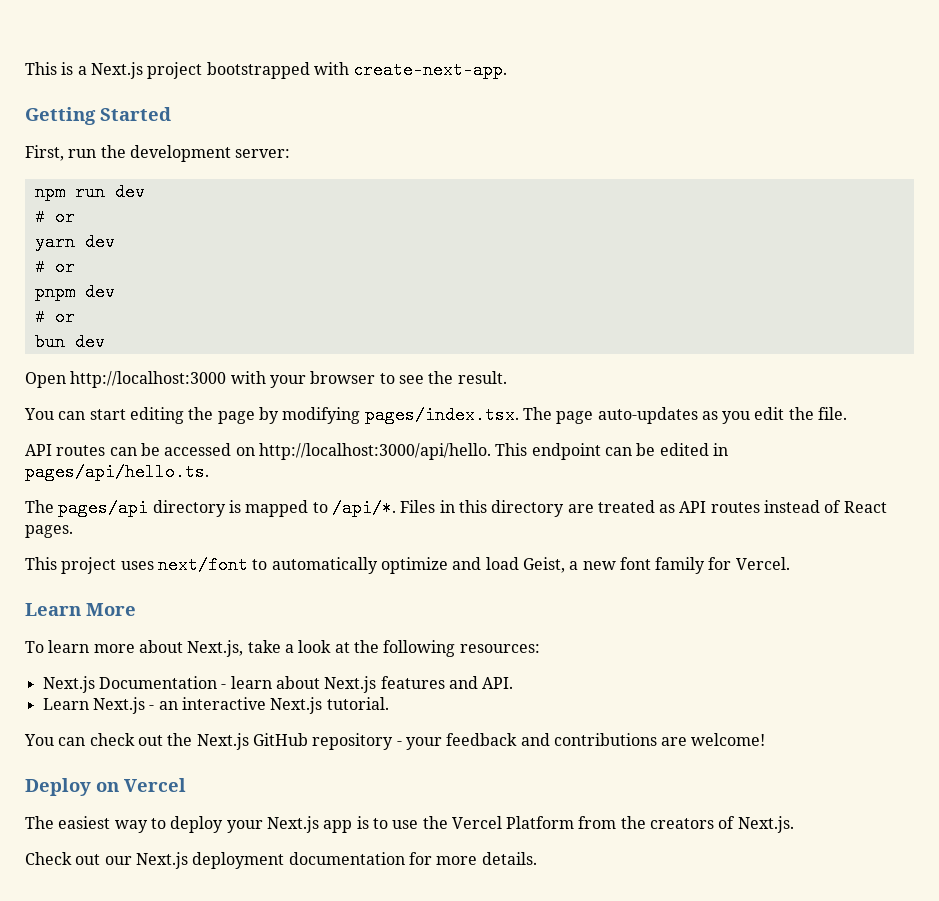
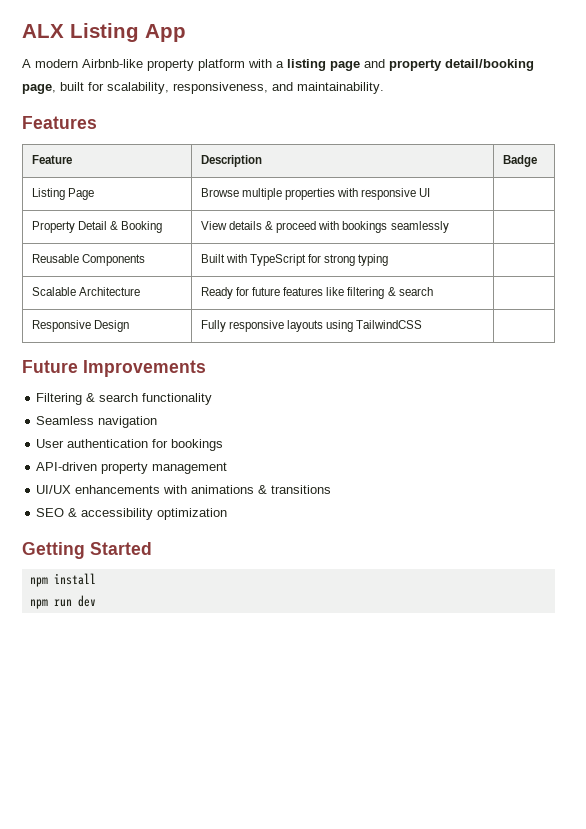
[25,61,508,79] [25,107,171,125] [25,145,291,162] [34,183,145,201] [34,208,75,226] [34,233,115,251] [34,258,75,276] [34,283,115,301] [34,308,75,326] [34,333,105,351] [25,371,507,388] [24,406,848,424] [25,443,728,460] [25,463,209,481] [25,499,887,517] [25,525,73,538] [25,556,790,574] [25,603,136,616] [25,640,540,657] [42,676,514,693] [42,697,389,714] [24,733,766,750] [25,778,186,796] [25,816,794,833] [25,852,537,869] This is a Next.js project bootstrapped with create-next-app. // Getting Started // First, run the development server: // npm run dev // # or // yarn dev // # or // pnpm dev // # or // bun dev // Open http://localhost:3000 with your browser to see the result. // You can start editing the page by modifying pages/index.tsx. The page auto-updates as you edit the file. // API routes can be accessed on http://localhost:3000/api/hello. This endpoint can be edited in pages/api/hello.ts. // The pages/api directory is mapped to /api/*. Files in this directory are treated as API routes instead of React pages. // This project uses next/font to automatically optimize and load Geist, a new font family for Vercel. // Learn More // To learn more about Next.js, take a look at the following resources: // Next.js Documentation - learn about Next.js features and API. // Learn Next.js - an interactive Next.js tutorial. // You can check out the Next.js GitHub repository - your feedback and contributions are welcome! // Deploy on Vercel // The easiest way to deploy your Next.js app is to use the Vercel Platform from the creators of Next.js. // Check out our Next.js deployment documentation for more details. -> [22,23,186,42] [22,59,534,71] [22,82,384,94] [22,116,97,129] [31,155,72,164] [200,155,262,167] [502,155,537,167] [31,188,95,200] [200,188,431,200] [31,221,163,233] [200,221,449,233] [31,254,146,266] [200,254,389,266] [31,287,141,296] [200,287,433,299] [31,320,130,332] [200,320,423,332] [22,360,206,377] [36,393,213,405] [36,416,158,428] [36,439,224,451] [36,462,228,474] [36,485,332,494] [36,508,228,520] [22,542,152,559] [29,573,96,587] [29,595,96,609] ALX Listing App // A modern Airbnb-like property platform with a listing page and property detail/booking page, built for scalability, responsiveness, and maintainability. // Features // Feature | Description | Badge // Listing Page | Browse multiple properties with responsive UI | // Property Detail & Booking | View details & proceed with bookings seamlessly | // Reusable Components | Built with TypeScript for strong typing | // Scalable Architecture | Ready for future features like filtering & search | // Responsive Design | Fully responsive layouts using TailwindCSS | // Future Improvements // Filtering & search functionality // Seamless navigation // User authentication for bookings // API-driven property management // UI/UX enhancements with animations & transitions // SEO & accessibility optimization // Getting Started // npm install // npm run dev

